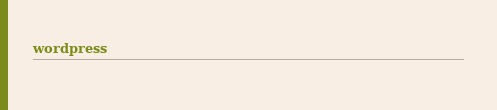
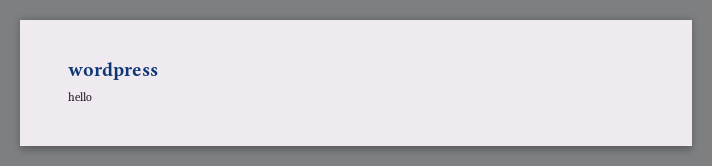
(107, 49) none -> [68,92,92,101] // hello

